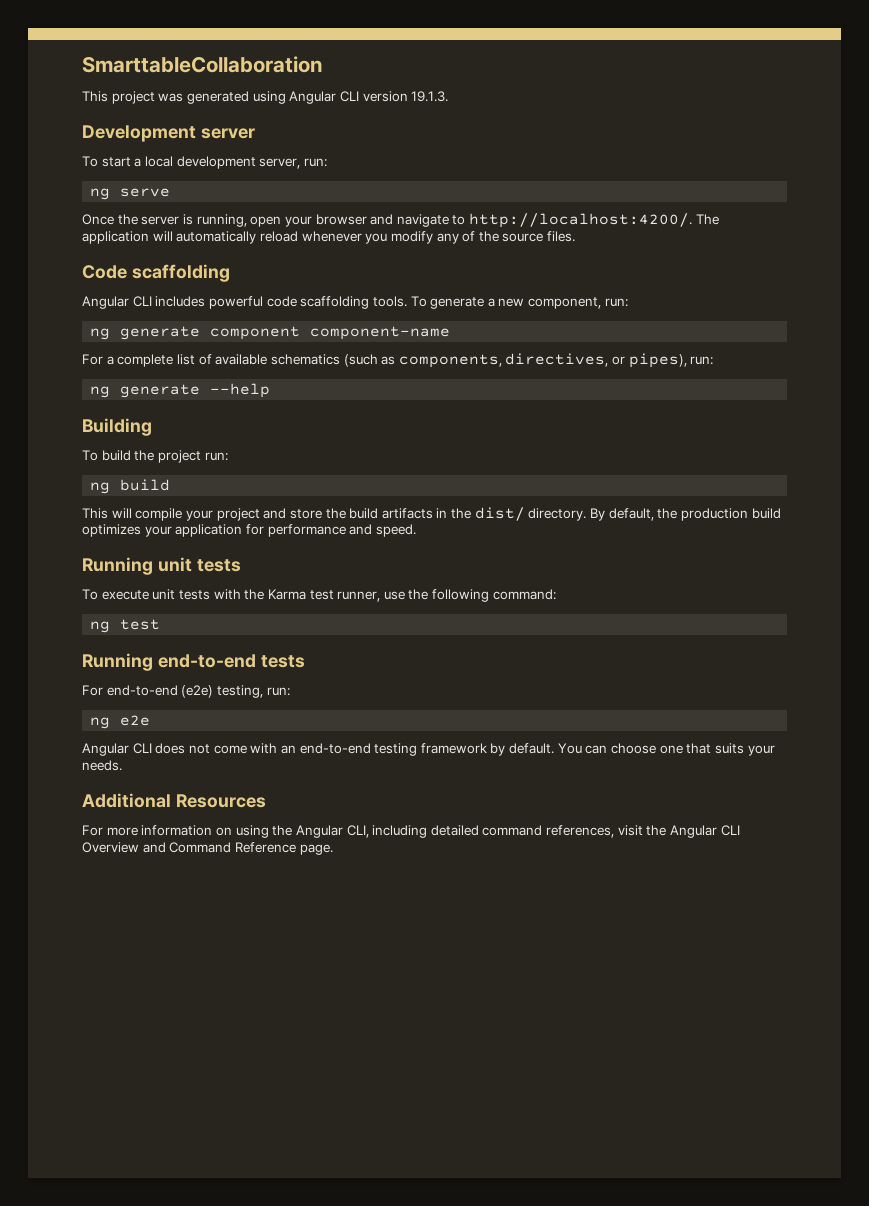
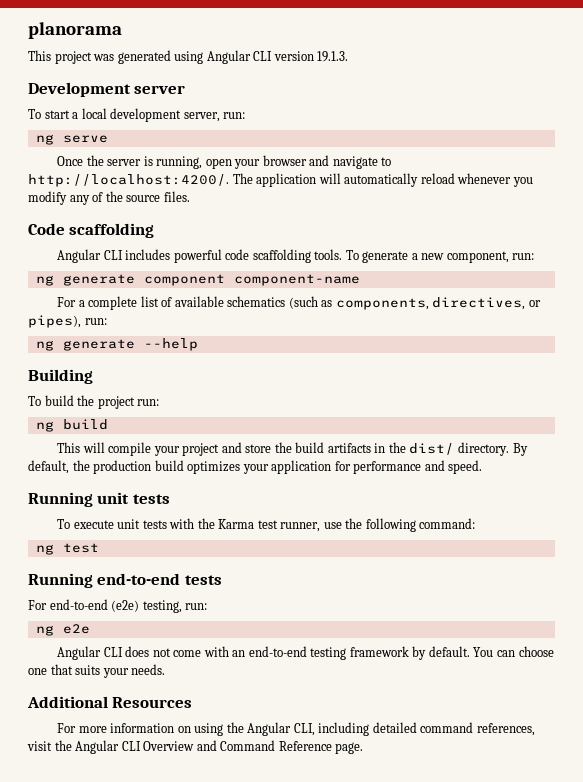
[82,56,323,73] SmarttableCollaboration -> [28,22,122,39] planorama

